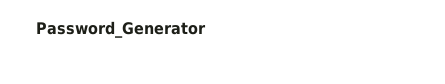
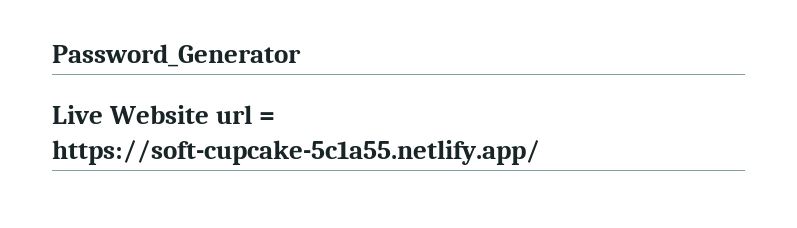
(206, 29) none -> [52,105,276,124] [52,140,540,165] // Live Website url = https://soft-cupcake-5c1a55.netlify.app/

